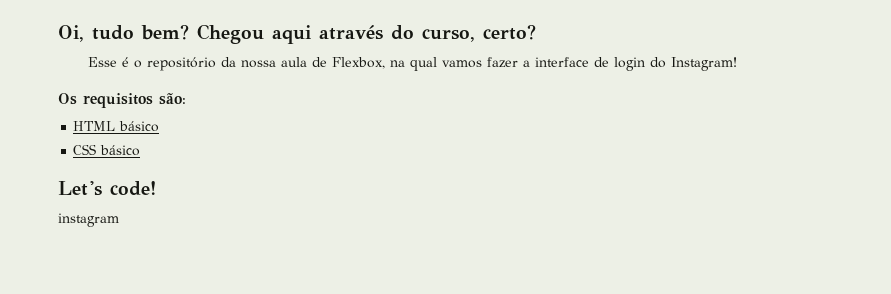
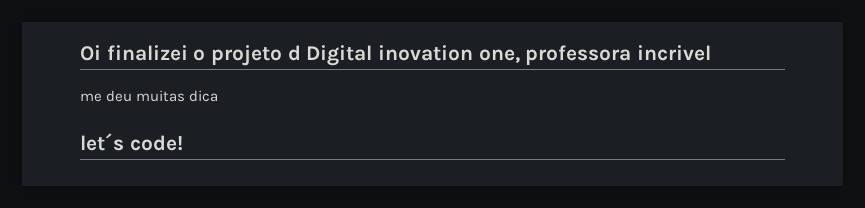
[58,24,536,44] [88,57,738,71] [58,93,186,108] [73,121,160,132] [73,144,141,156] [58,181,102,196] Oi, tudo bem? Chegou aqui através do curso, certo? // Esse é o repositório da nossa aula de Flexbox, na qual vamos fazer a interface de login do Instagram! // Os requisitos são: // HTML básico // CSS básico // Let's -> [80,45,712,66] [80,90,219,102] [80,133,124,151] Oi finalizei o projeto d Digital inovation one, professora incrivel // me deu muitas dica // let´s
[58,213,119,227] // instagram -> (183, 143) none

